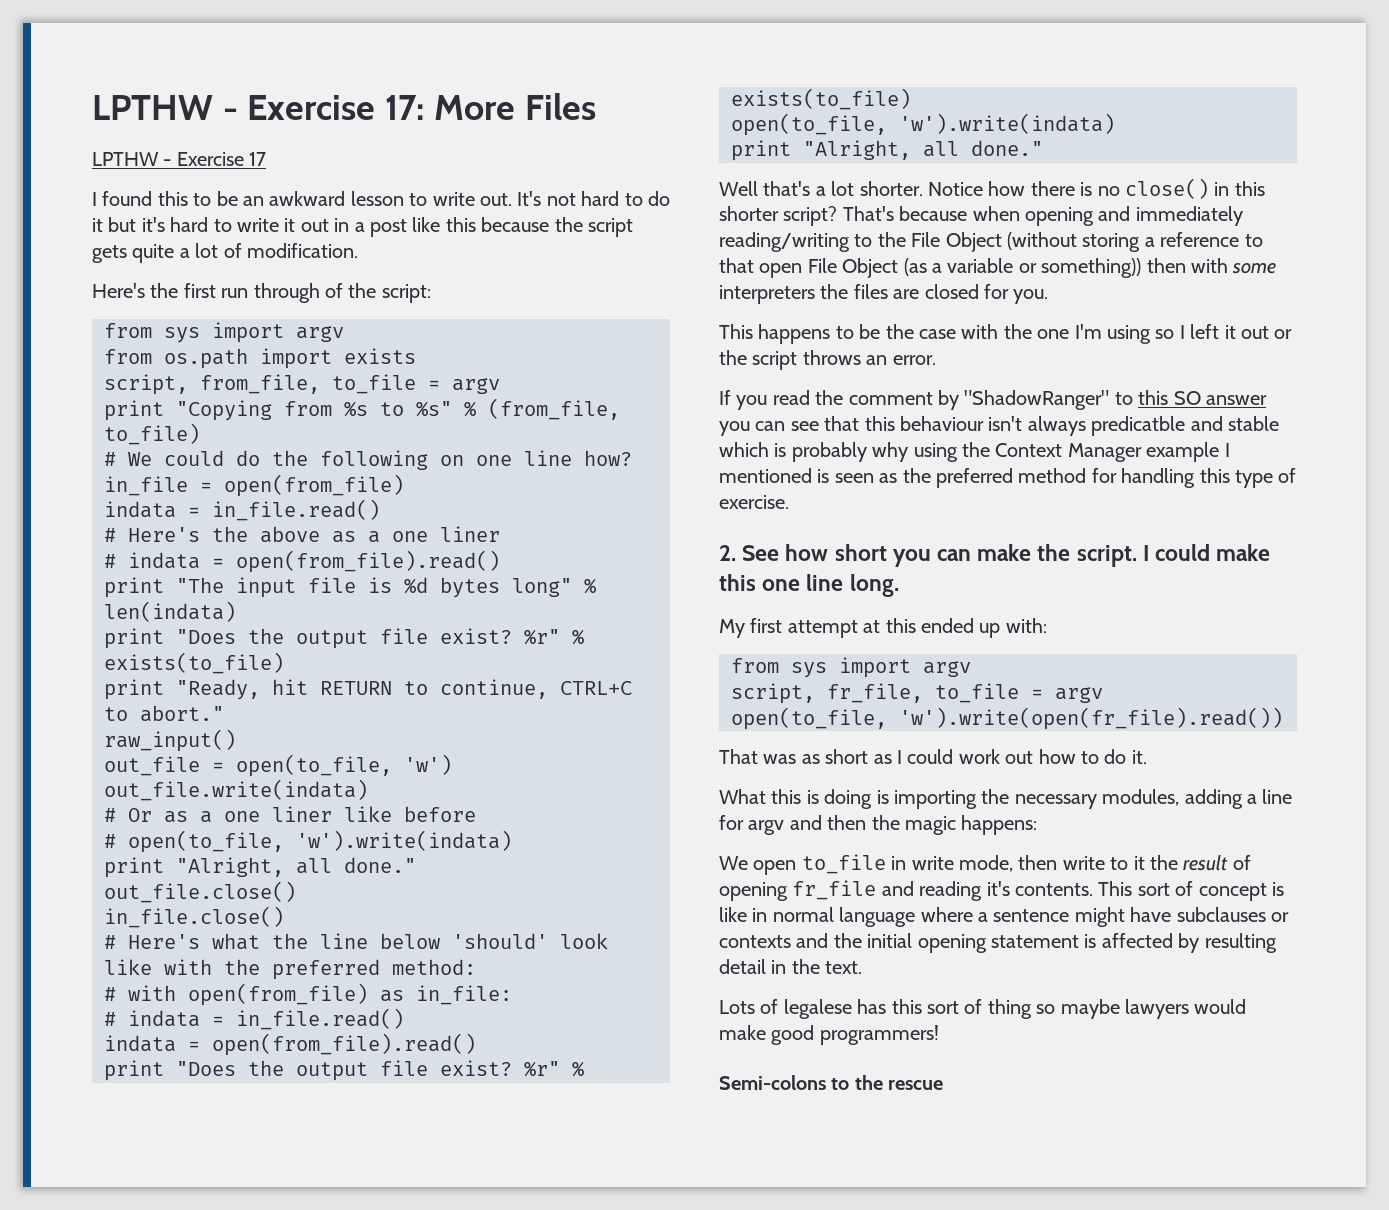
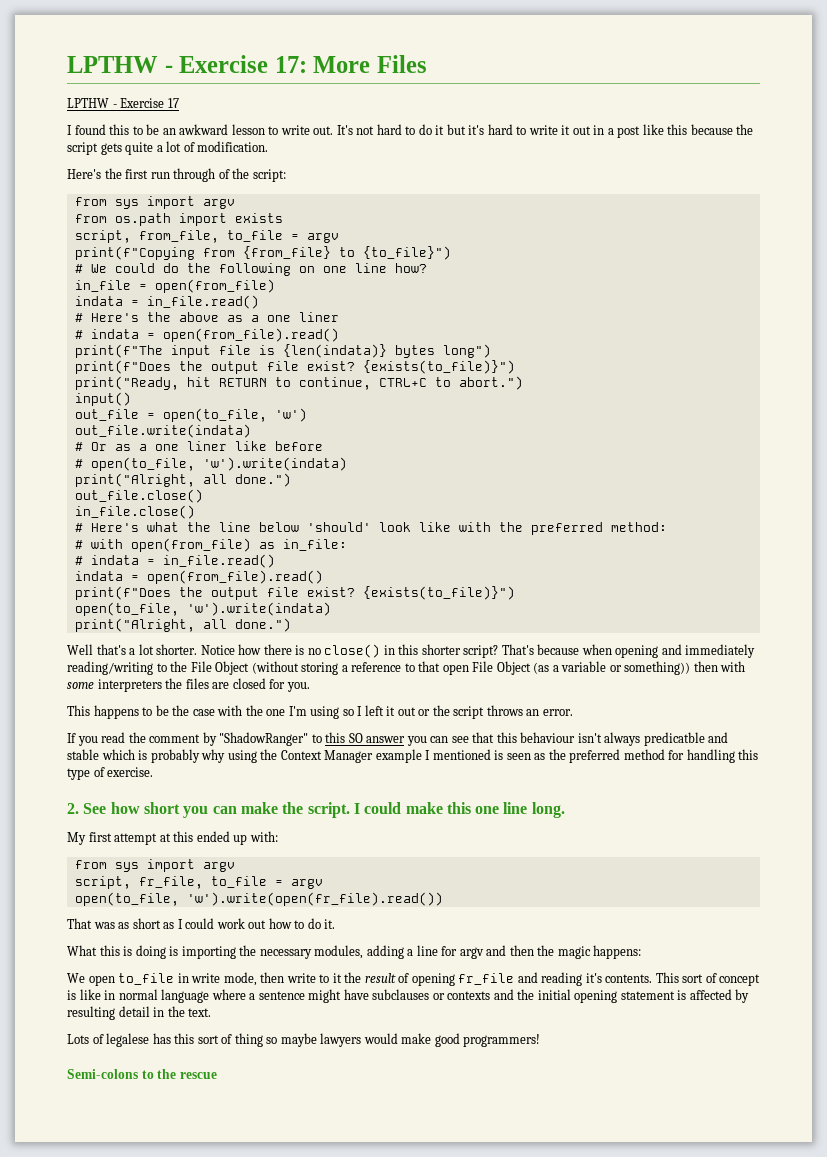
[104,398,620,421] [104,423,200,445] print "Copying from %s to %s" % (from_file, to_file) -> [74,246,451,260] print(f"Copying from {from_file} to {to_file}")
[104,577,224,598] print "The -> [74,344,163,358] print(f"The
[404,577,596,598] [104,601,236,622] [104,628,584,649] [104,652,284,674] [104,679,260,700] %d bytes long" % len(indata) // print "Does the output file exist? %r" % exists(to_file) // print "Ready, -> [282,344,491,358] [74,360,515,374] [74,376,179,390] {len(indata)} bytes long") // print(f"Does the output file exist? {exists(to_file)}") // print("Ready,
[140,705,224,722] [104,729,236,752] abort." // raw_input() -> [458,376,523,390] [74,392,131,406] abort.") // input()
[104,857,416,878] print "Alright, all done." -> [74,473,291,487] print("Alright, all done.")
[104,1060,584,1081] [731,88,911,110] [731,113,1115,136] [731,140,1043,161] print "Does the output file exist? %r" % exists(to_file) // open(to_file, 'w').write(indata) // print "Alright, all done." -> [74,586,515,600] [74,602,331,616] [74,618,291,632] print(f"Does the output file exist? {exists(to_file)}") // open(to_file, 'w').write(indata) // print("Alright, all done.")

